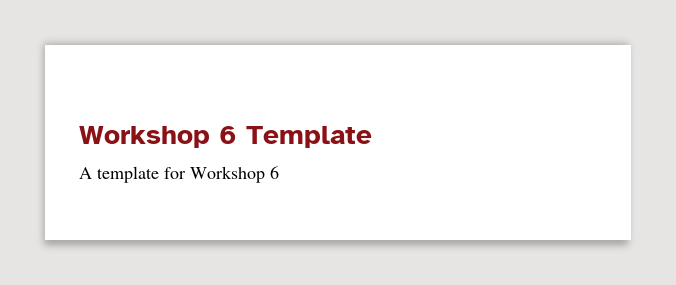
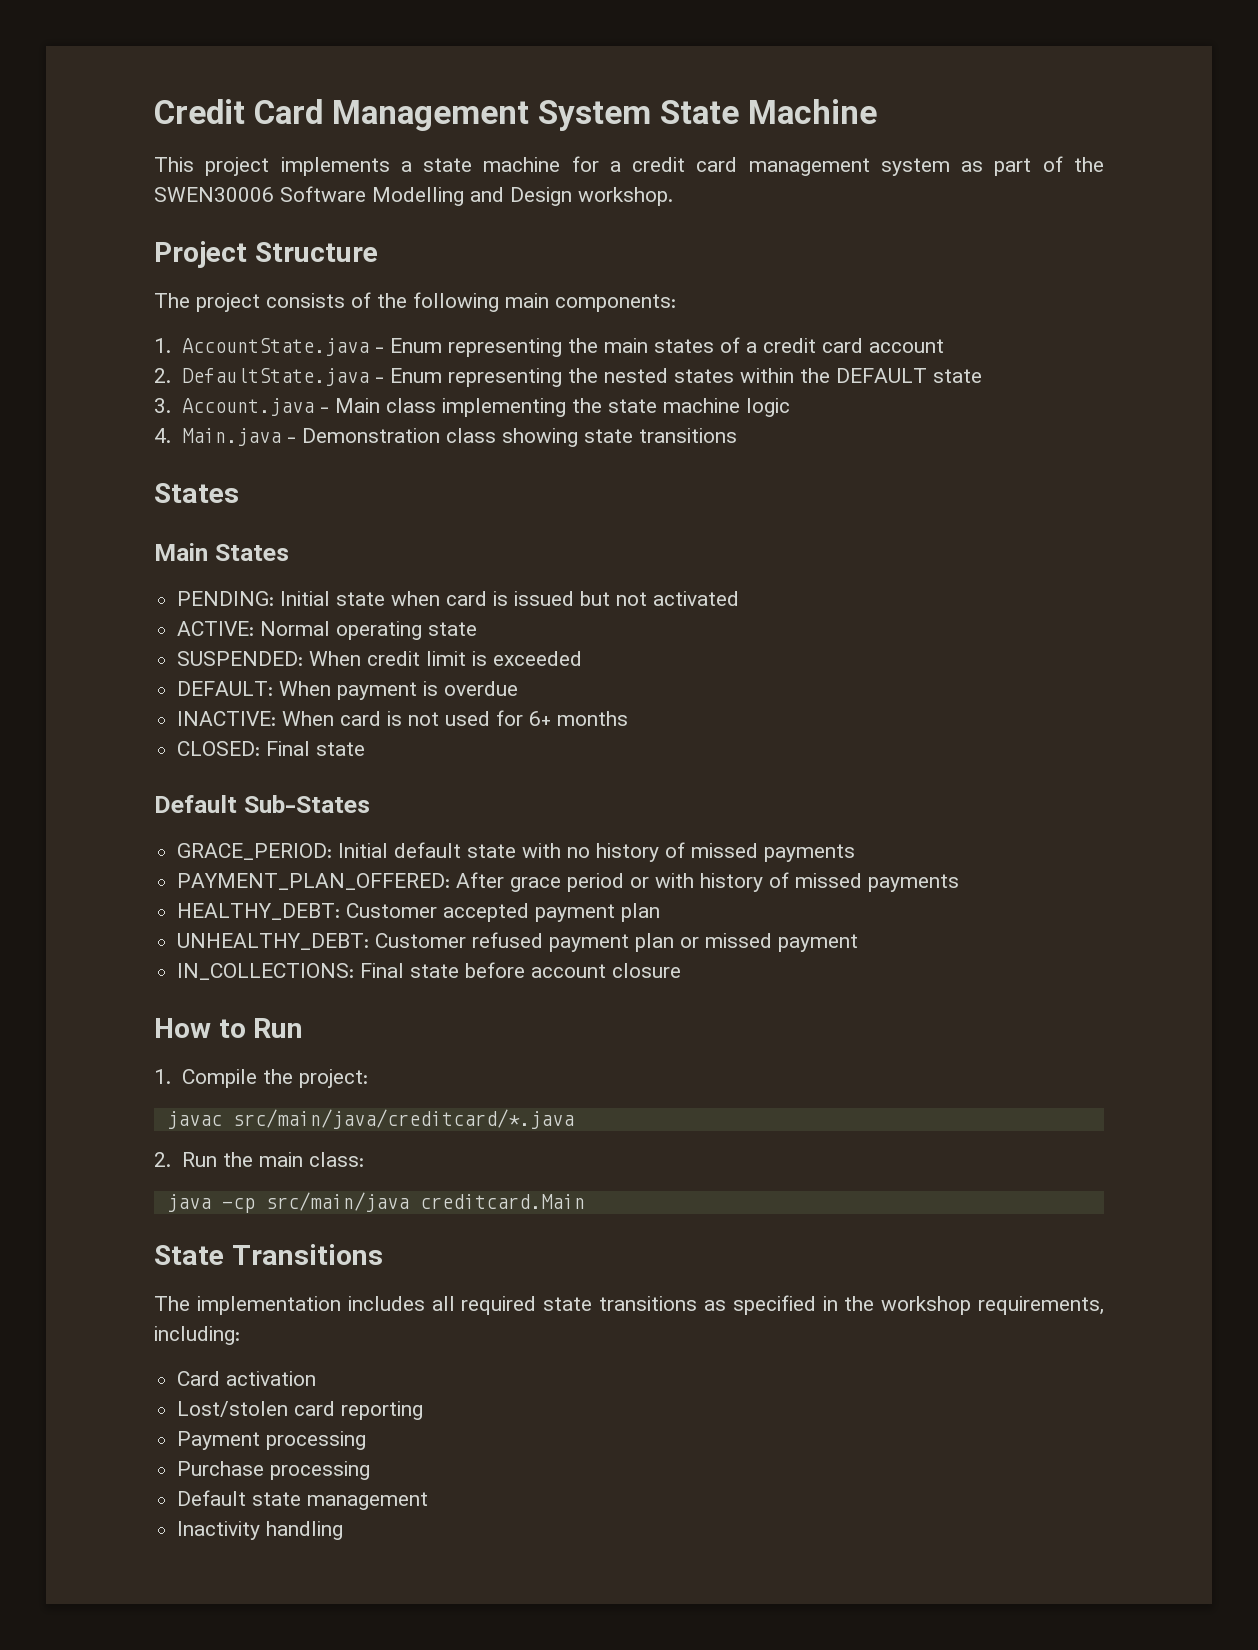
[79,126,372,148] [79,166,279,183] Workshop 6 Template // A template for Workshop 6 -> [154,99,877,131] [154,156,1104,176] [154,186,673,206] [154,241,378,268] [154,292,676,312] [154,337,944,357] [154,368,982,387] [154,398,790,417] [154,428,737,447] [154,483,239,503] [154,543,289,561] [177,591,740,606] [177,621,478,640] [177,651,583,666] [177,681,519,700] [177,710,629,726] [177,741,366,756] [154,795,370,813] [177,842,856,862] [177,872,960,892] [177,903,661,922] [177,932,859,952] [177,962,682,980] [154,1018,304,1038] [154,1069,368,1088] [166,1109,574,1129] [154,1152,364,1167] [166,1192,585,1213] [154,1244,383,1265] [154,1295,1105,1315] [154,1326,240,1345] [177,1371,317,1386] [177,1401,424,1420] [177,1431,367,1450] [177,1461,371,1480] [177,1490,429,1510] [177,1521,344,1540] Credit Card Management System State Machine // This project implements a state machine for a credit card management system as part of the SWEN30006 Software Modelling and Design workshop. // Project Structure // The project consists of the following main components: // 1. AccountState.java - Enum representing the main states of a credit card account // 2. DefaultState.java - Enum representing the nested states within the DEFAULT state // 3. Account.java - Main class implementing the state machine logic // 4. Main.java - Demonstration class showing state transitions // States // Main States // PENDING: Initial state when card is issued but not activated // ACTIVE: Normal operating state // SUSPENDED: When credit limit is exceeded // DEFAULT: When payment is overdue // INACTIVE: When card is not used for 6+ months // CLOSED: Final state // Default Sub-States // GRACE_PERIOD: Initial default state with no history of missed payments // PAYMENT_PLAN_OFFERED: After grace period or with history of missed payments // HEALTHY_DEBT: Customer accepted payment plan // UNHEALTHY_DEBT: Customer refused payment plan or missed payment // IN_COLLECTIONS: Final state before account closure // How to Run // 1. Compile the project: // javac src/main/java/creditcard/*.java // 2. Run the main class: // java -cp src/main/java creditcard.Main // State Transitions // The implementation includes all required state transitions as specified in the workshop requirements, including: // Card activation // Lost/stolen card reporting // Payment processing // Purchase processing // Default state management // Inactivity handling

